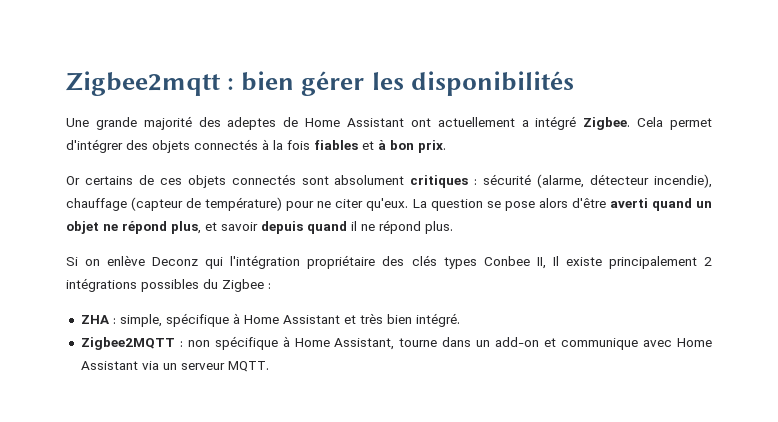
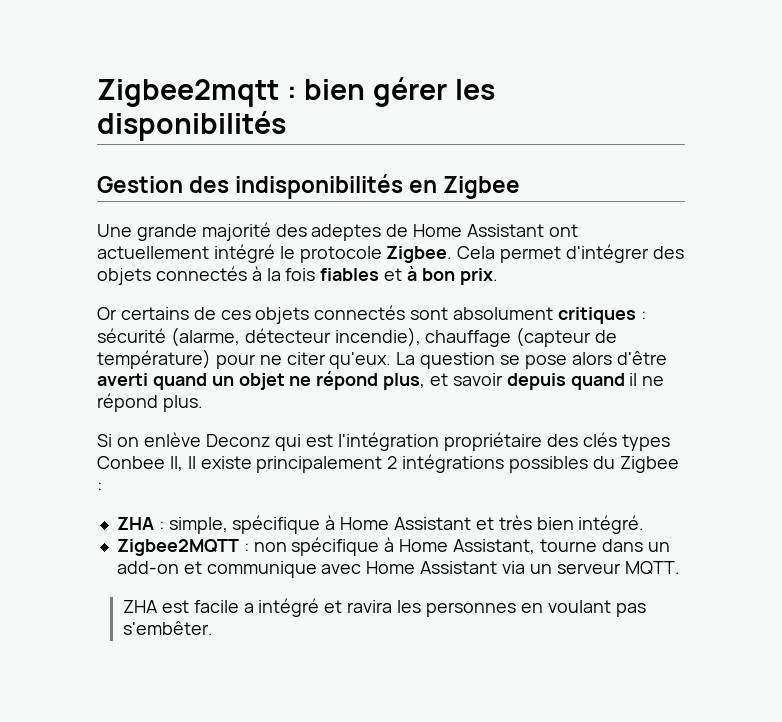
(574, 83) none -> [97,174,521,199] // Gestion des indisponibilités en Zigbee
[521,116,577,130] a intégré -> [213,244,382,263] intégré le protocole
(224, 263) none -> [306,434,334,447] est
(269, 366) none -> [123,598,646,617] [123,621,214,635] // ZHA est facile a intégré et ravira les personnes en voulant pas s'embêter.

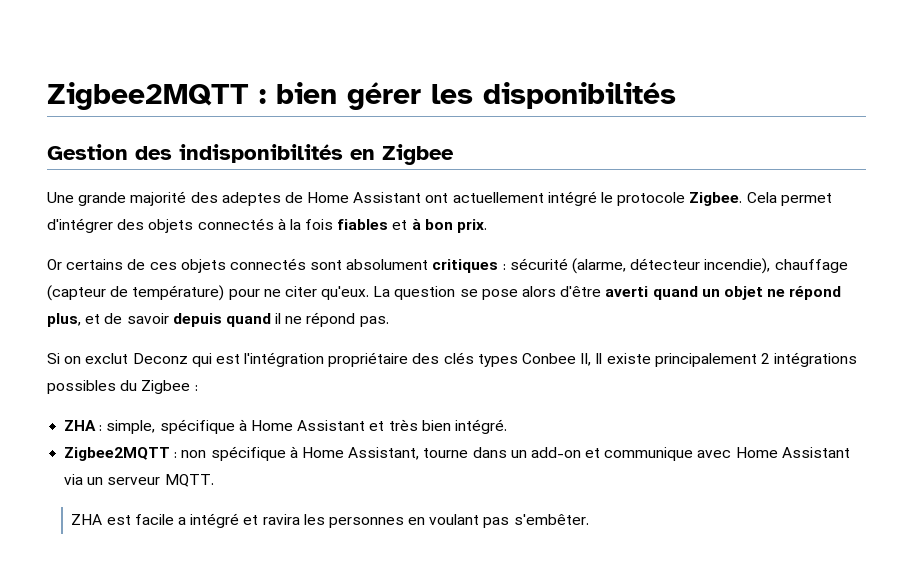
[97,79,279,107] Zigbee2mqtt -> [47,82,249,110] Zigbee2MQTT
(449, 379) none -> [104,313,123,324] de
[162,395,203,412] plus. -> [359,316,389,327] pas.
[143,432,201,447] enlève -> [85,353,129,364] exclut

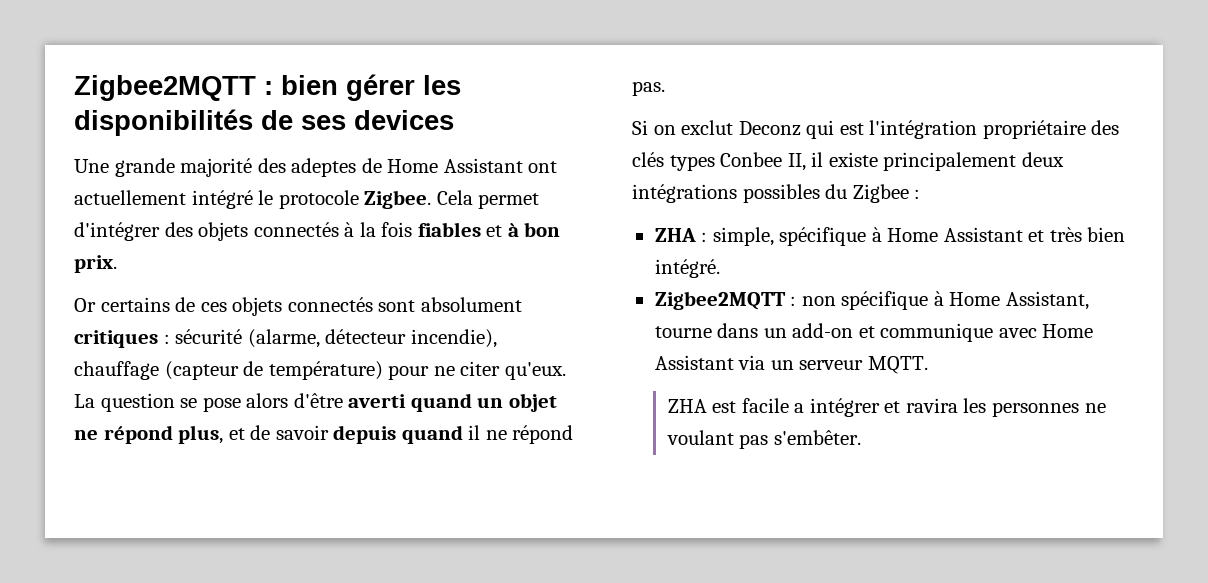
[47,144,454,165] // Gestion des indisponibilités en Zigbee -> [261,110,454,130] de ses devices
[595,353,603,364] Il -> [811,152,824,167] il
[760,353,770,364] 2 -> [1021,152,1064,167] deux
[190,513,240,528] intégré -> [809,398,880,417] intégrer
[408,517,426,525] en -> [1084,403,1106,413] ne

